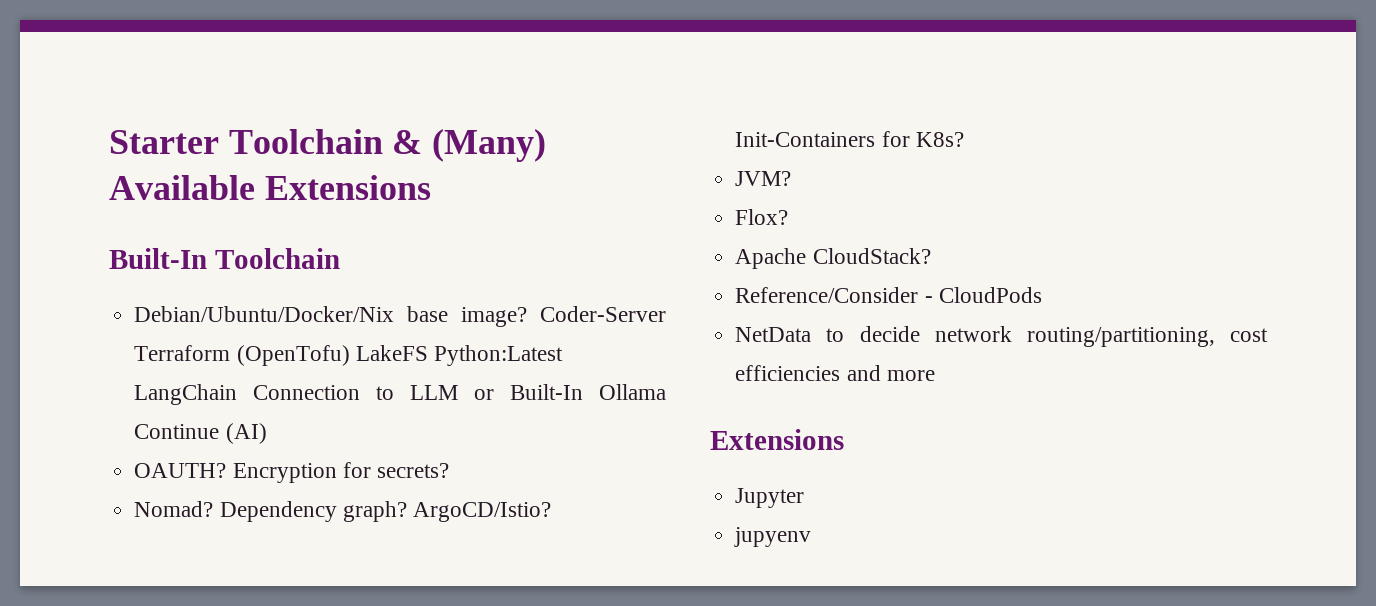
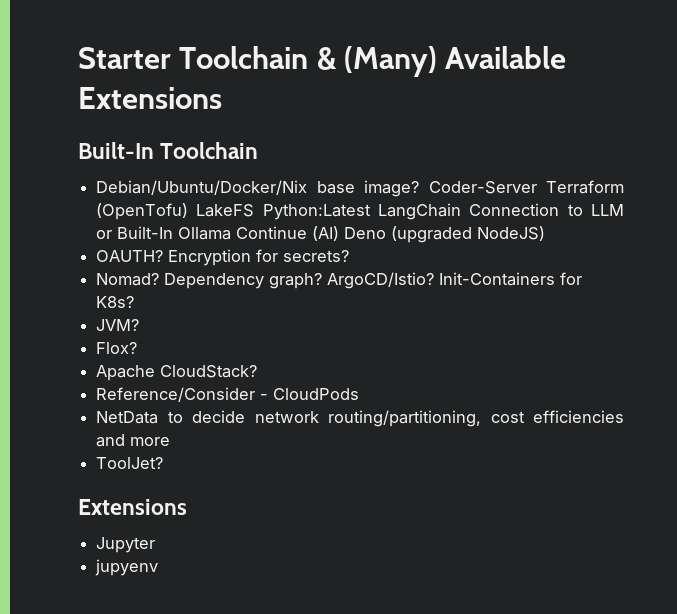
(267, 433) none -> [344,226,546,243] Deno (upgraded NodeJS)
(935, 375) none -> [96,457,164,469] // ToolJet?

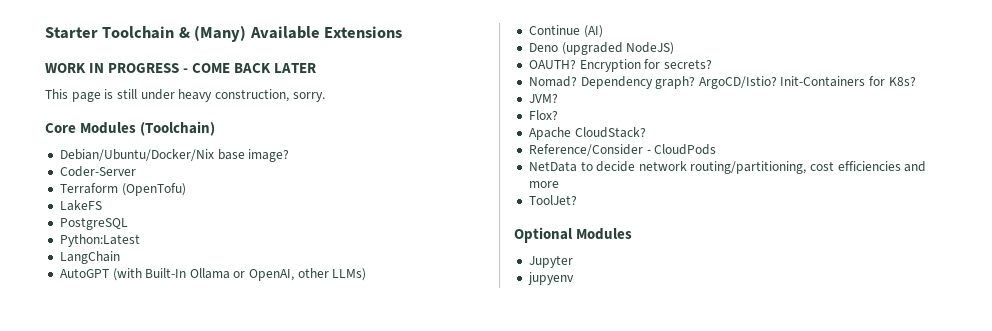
[78,142,259,159] Built-In Toolchain -> [45,63,317,73] [45,89,325,102] [45,121,216,136] WORK IN PROGRESS - COME BACK LATER // This page is still under heavy construction, sorry. // Core Modules (Toolchain)
(420, 188) none -> (290, 155) //
(537, 187) none -> (136, 171) //
(189, 211) none -> (186, 189) //
(255, 210) none -> [59,217,128,230] // PostgreSQL //
(371, 212) none -> (140, 240) //
[469,203,624,216] [96,226,232,240] Connection to LLM or Built-In Ollama -> [59,268,367,281] // AutoGPT (with Built-In Ollama or OpenAI, other LLMs) //
(340, 233) none -> (603, 31) //
[78,499,187,515] Extensions -> [514,227,633,243] Optional Modules

